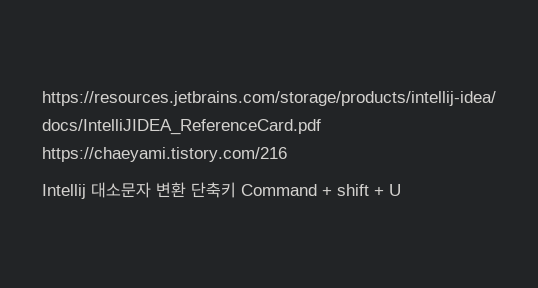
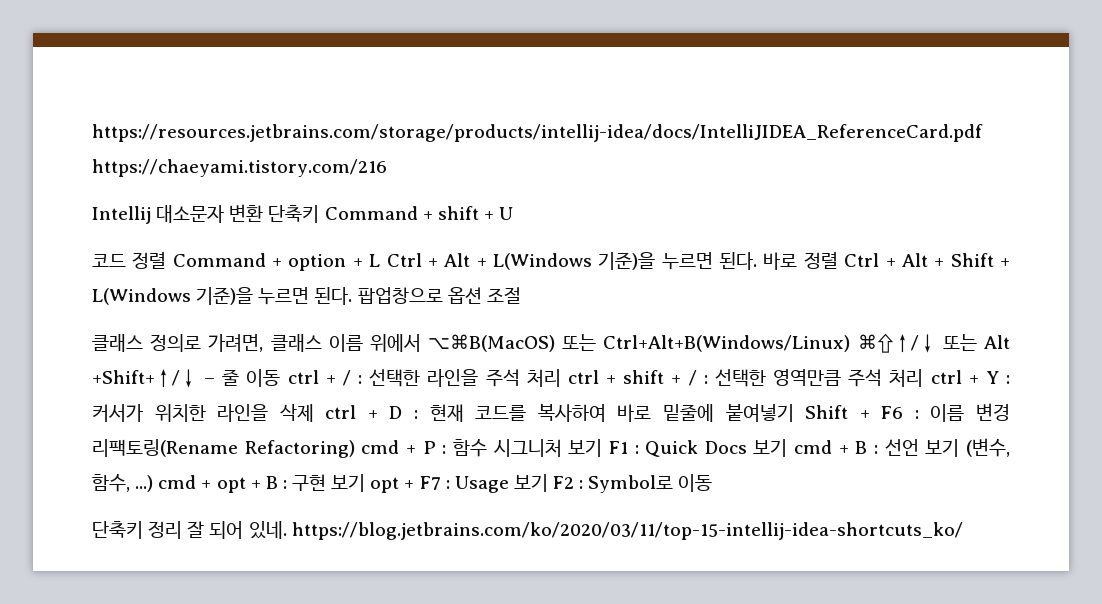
(401, 190) none -> [92,252,1011,271] [92,287,521,305] [92,333,1010,353] [92,368,1010,388] [92,403,1010,422] [92,438,1010,458] [92,474,713,493] [92,521,963,540] // 코드 정렬 Command + option + L Ctrl + Alt + L(Windows 기준)을 누르면 된다. 바로 정렬 Ctrl + Alt + Shift + L(Windows 기준)을 누르면 된다. 팝업창으로 옵션 조절 // 클래스 정의로 가려면, 클래스 이름 위에서 ⌥⌘B(MacOS) 또는 Ctrl+Alt+B(Windows/Linux) ⌘⇧↑/↓ 또는 Alt +Shift+↑/↓ – 줄 이동 ctrl + / : 선택한 라인을 주석 처리 ctrl + shift + / : 선택한 영역만큼 주석 처리 ctrl + Y : 커서가 위치한 라인을 삭제 ctrl + D : 현재 코드를 복사하여 바로 밑줄에 붙여넣기 Shift + F6 : 이름 변경 리팩토링(Rename Refactoring) cmd + P : 함수 시그니처 보기 F1 : Quick Docs 보기 cmd + B : 선언 보기 (변수, 함수, ...) cmd + opt + B : 구현 보기 opt + F7 : Usage 보기 F2 : Symbol로 이동 // 단축키 정리 잘 되어 있네. https://blog.jetbrains.com/ko/2020/03/11/top-15-intellij-idea-shortcuts_ko/

